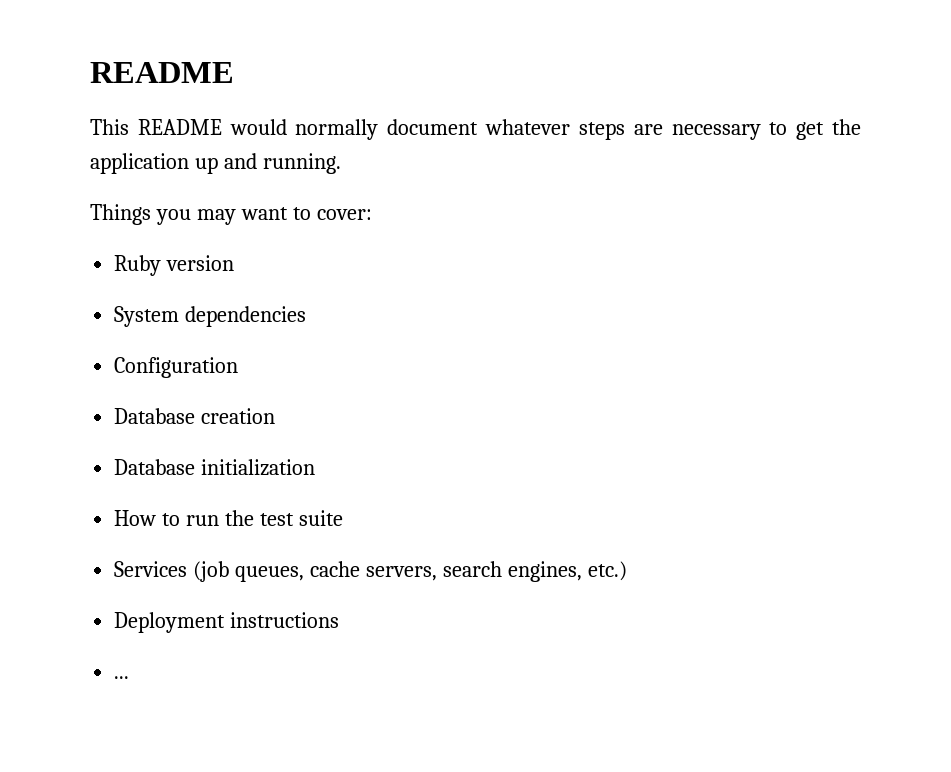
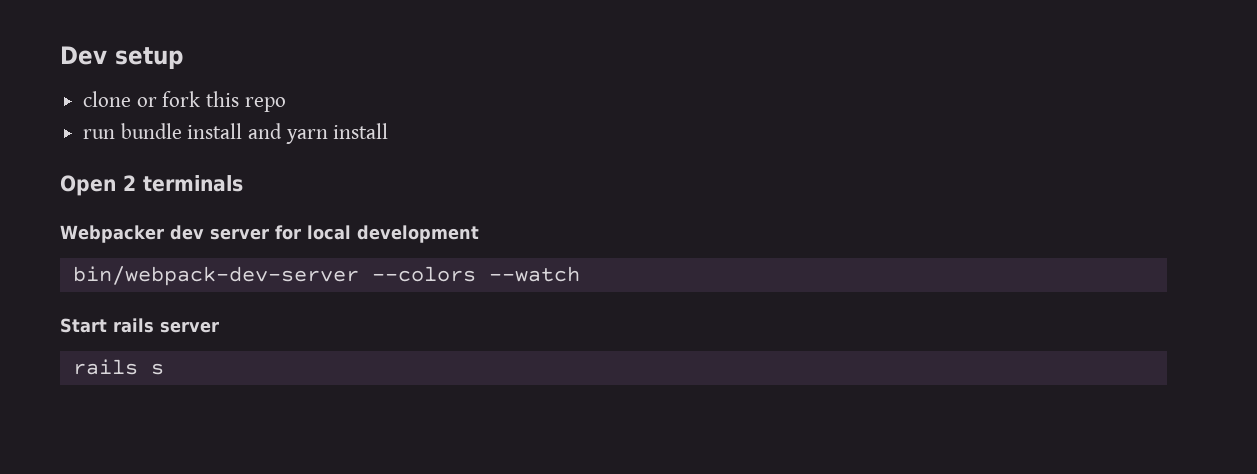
[90,62,234,83] [90,119,862,140] [90,153,341,174] [90,204,372,225] [114,255,235,276] [114,306,307,327] [114,357,239,378] [114,408,276,424] [114,459,316,476] [114,510,343,526] [114,561,627,582] [114,612,340,633] [114,676,130,679] README // This README would normally document whatever steps are necessary to get the application up and running. // Things you may want to cover: // Ruby version // System dependencies // Configuration // Database creation // Database initialization // How to run the test suite // Services (job queues, cache servers, search engines, etc.) // Deployment instructions // ... -> [60,46,183,69] [83,91,286,112] [83,123,389,144] [60,175,243,196] [60,225,479,243] [72,266,580,286] [60,318,219,333] [72,359,164,375] Dev setup // clone or fork this repo // run bundle install and yarn install // Open 2 terminals // Webpacker dev server for local development // bin/webpack-dev-server --colors --watch // Start rails server // rails s

